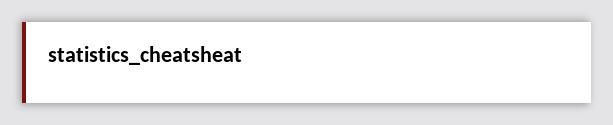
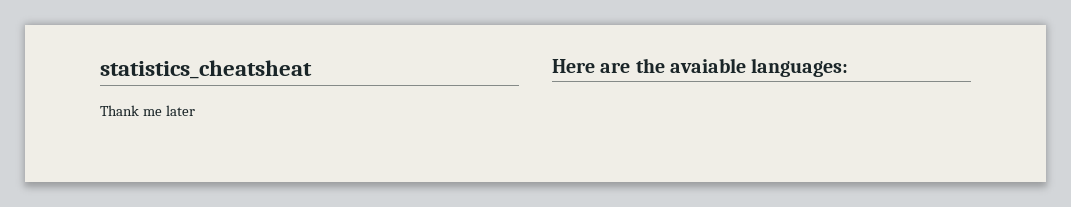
(242, 55) none -> [100,105,195,116] [552,58,849,77] // Thank me later // Here are the avaiable languages:

